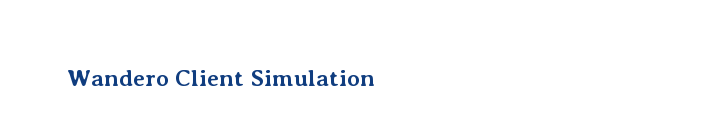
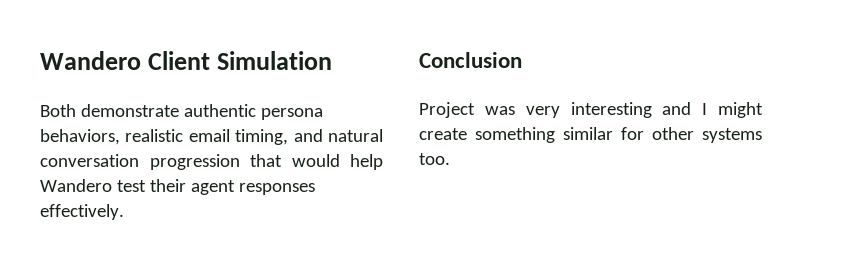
(375, 78) none -> [40,104,323,120] [40,129,384,145] [40,154,383,170] [40,179,315,195] [40,204,124,220] [419,52,522,68] [419,102,763,118] [419,127,762,143] [419,153,450,165] // Both demonstrate authentic persona behaviors, realistic email timing, and natural conversation progression that would help Wandero test their agent responses effectively. // Conclusion // Project was very interesting and I might create something similar for other systems too.

